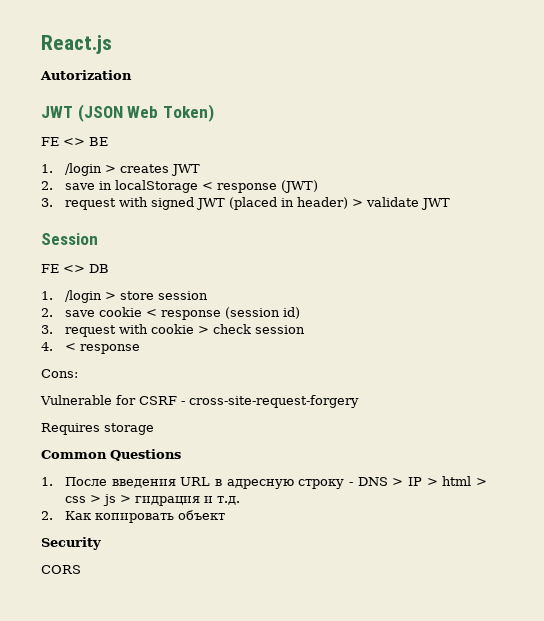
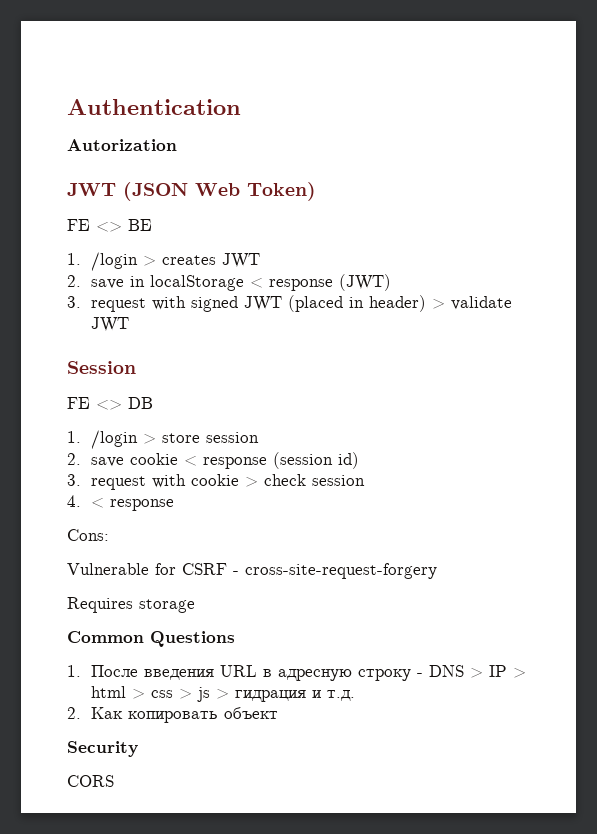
[41,35,112,54] React.js -> [67,99,241,115] Authentication

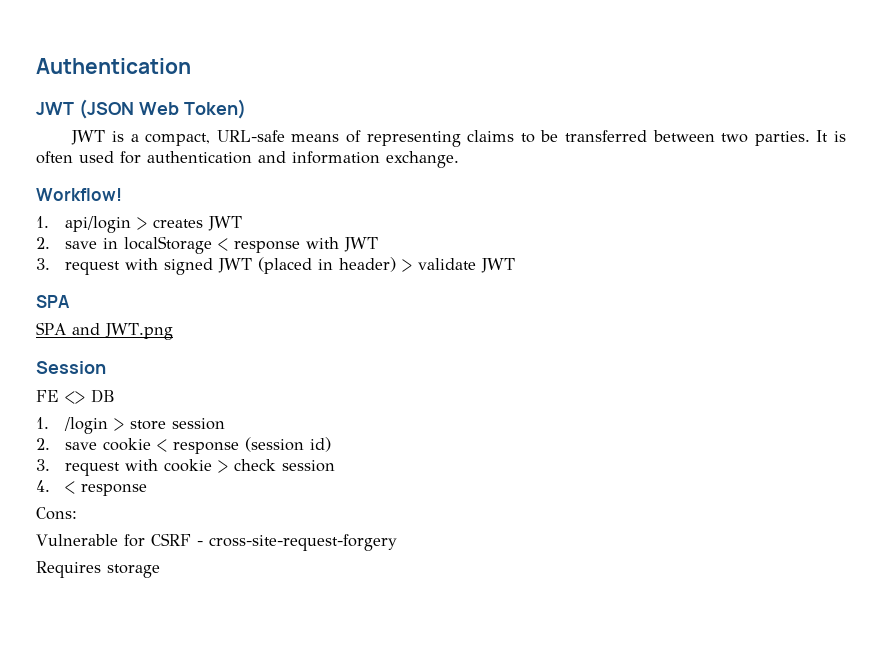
[67,139,177,151] // Autorization -> (191, 66) none
[67,219,152,232] [67,252,138,271] FE <> BE // 1. /login -> [71,130,846,147] [36,151,459,168] [36,188,122,201] [36,216,131,233] JWT is a compact, URL-safe means of representing claims to be transferred between two parties. It is often used for authentication and information exchange. // Workflow! // 1. api/login
[338,274,391,291] (JWT) -> [305,237,378,252] with JWT
(129, 324) none -> [36,295,70,308] [36,322,173,340] // SPA // SPA and JWT.png
[67,631,235,647] [67,665,526,681] [90,686,355,702] [67,707,278,723] [67,741,138,757] [67,775,114,787] // Common Questions // 1. После введения URL в адресную строку - DNS > IP > html > css > js > гидрация и т.д. // 2. Как копировать объект // Security // CORS -> (160, 571) none

